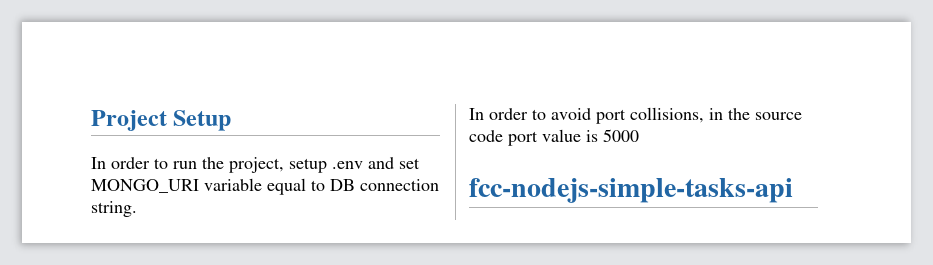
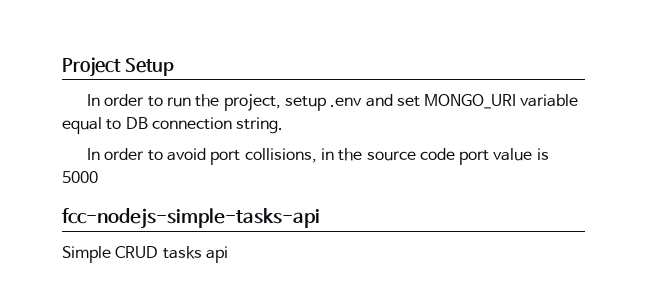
(793, 190) none -> [62,246,228,263] // Simple CRUD tasks api

